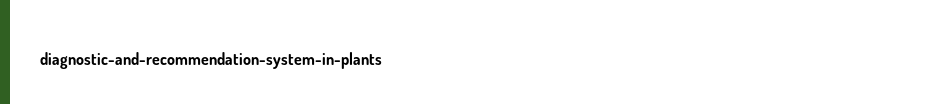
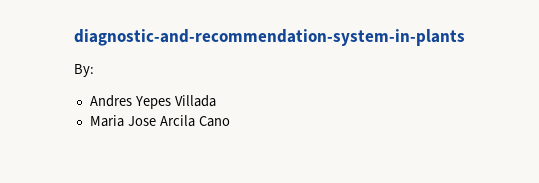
(382, 60) none -> [74,64,94,77] [89,95,216,109] [89,115,230,127] // By: // Andres Yepes Villada // Maria Jose Arcila Cano

